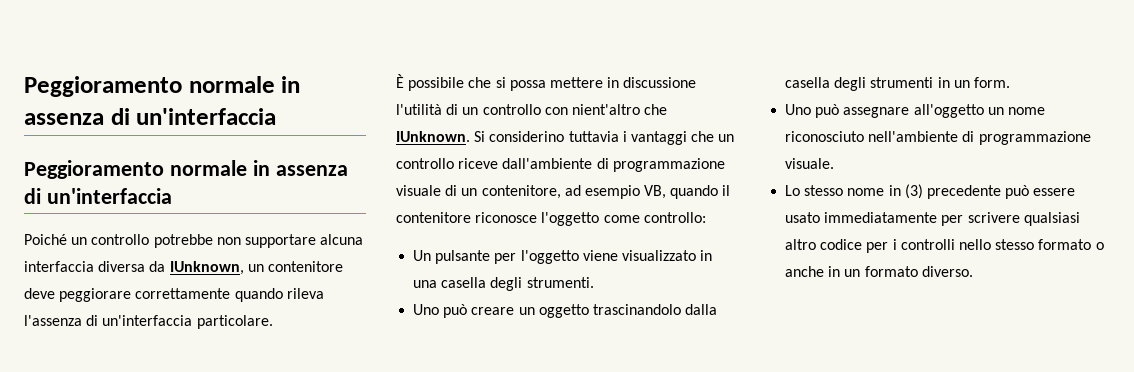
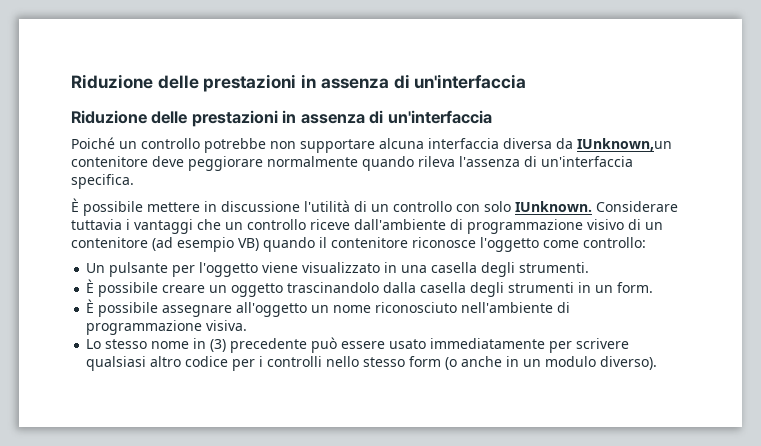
[24,76,301,97] [24,108,277,125] [24,160,247,179] Peggioramento normale in assenza di un'interfaccia // Peggioramento normale -> [71,74,527,92] [71,110,278,127] Riduzione delle prestazioni in assenza di un'interfaccia // Riduzione delle prestazioni
[169,261,264,275] IUnknown, un -> [577,138,672,151] IUnknown,un
[135,288,231,299] correttamente -> [267,156,358,167] normalmente
[196,315,273,329] [396,74,546,91] particolare. // È possibile che si possa -> [71,174,134,189] [71,198,143,216] specifica. // È possibile
[571,104,668,115] [396,131,565,142] nient'altro che IUnknown. Si considerino -> [484,201,678,212] solo IUnknown. Considerare
[396,185,667,199] visuale di un contenitore, ad esempio VB, -> [587,219,663,230] [71,237,259,252] visivo di un contenitore (ad esempio VB)
[413,304,468,318] Uno può -> [86,279,159,297] È possibile
[785,104,840,118] Uno può -> [86,299,159,317] È possibile
[785,158,835,169] visuale. -> [206,320,248,331] visiva.
[1038,239,1104,250] formato o -> [409,356,458,370] form (o
[864,266,973,277] formato diverso. -> [545,356,658,370] modulo diverso).

